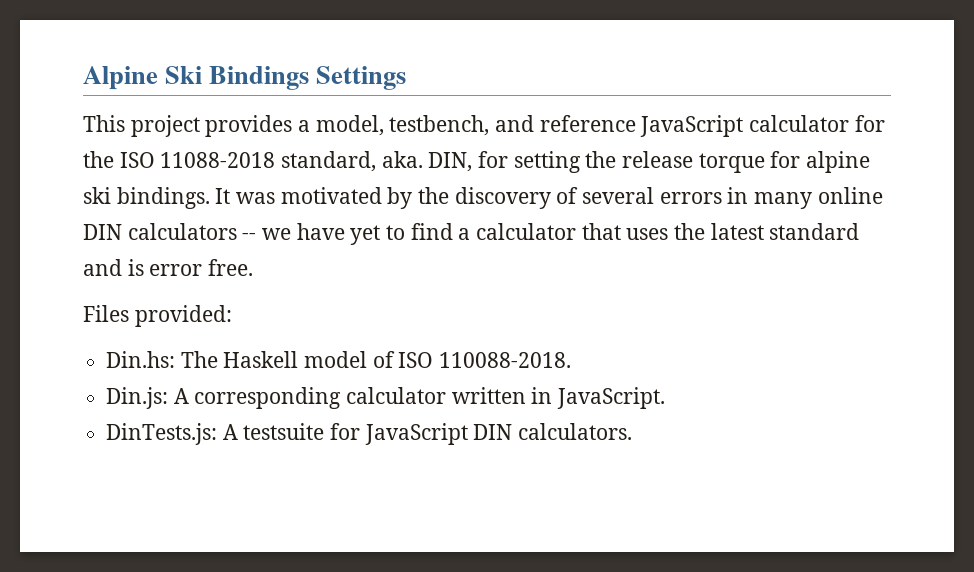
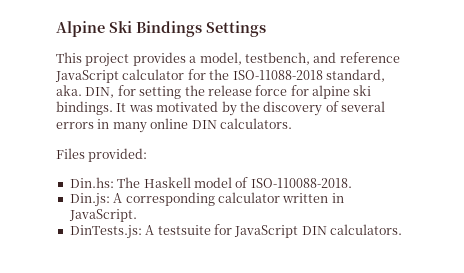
[119,152,276,168] ISO 11088-2018 -> [232,70,323,80] ISO-11088-2018
[698,153,765,173] torque -> [255,85,288,96] force
[127,223,860,245] [83,259,254,276] calculators -- we have yet to find a calculator that uses the latest standard and is error free. -> [219,118,292,129] calculators.
[398,352,572,368] ISO 110088-2018. -> [250,178,352,188] ISO-110088-2018.

